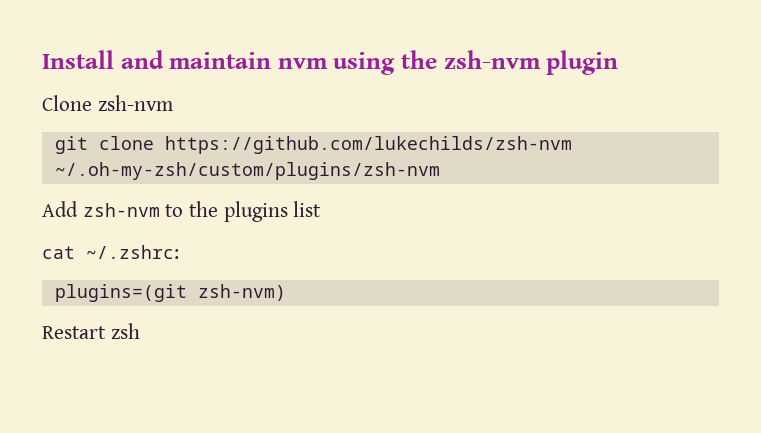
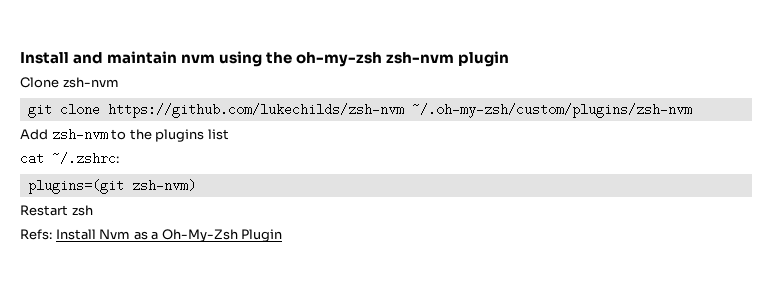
(438, 59) none -> [296,52,383,67] oh-my-zsh
(140, 331) none -> [20,229,283,242] // Refs: Install Nvm as a Oh-My-Zsh Plugin

